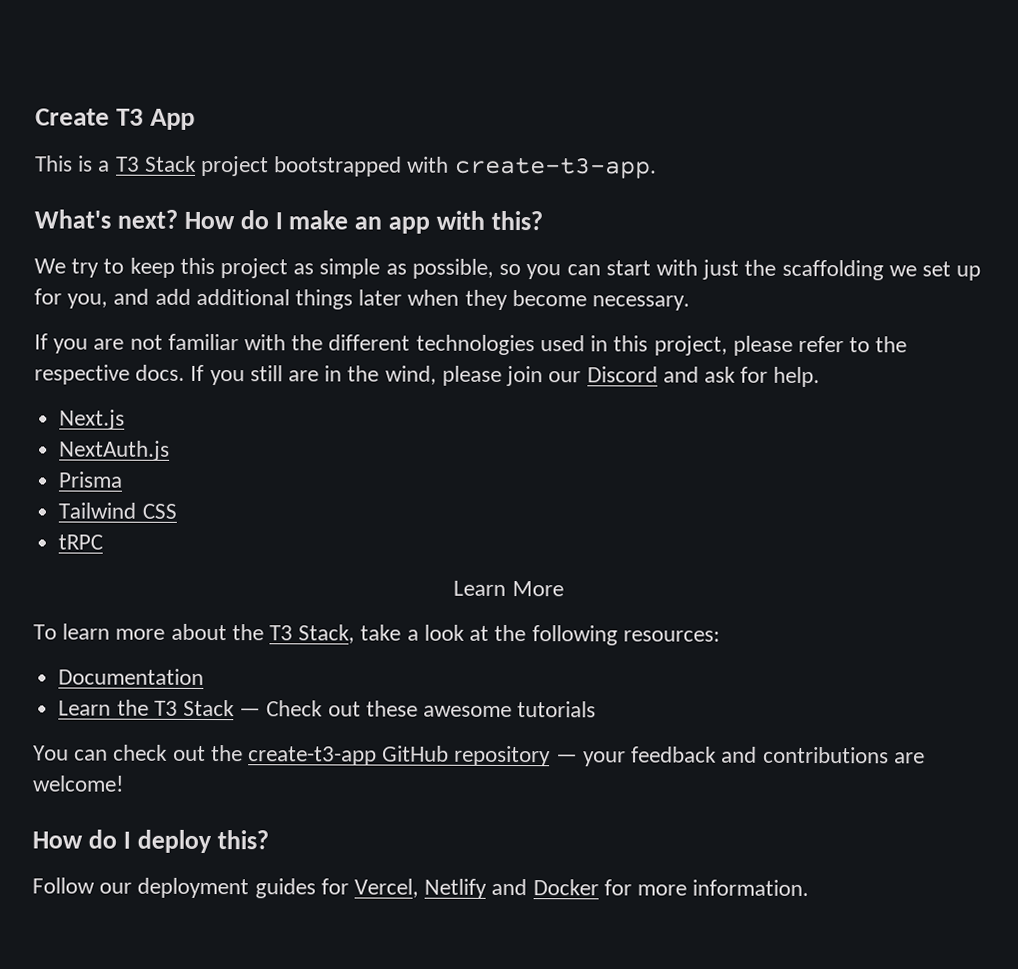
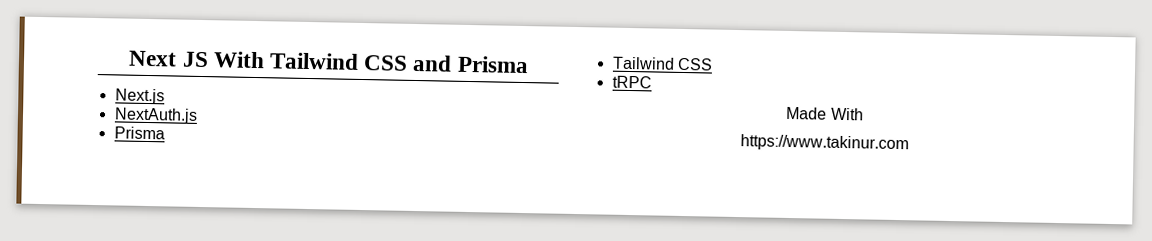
[35,108,196,130] [35,155,657,179] [34,209,543,234] [34,257,982,281] [34,288,691,311] [34,333,908,356] [34,364,821,388] Create T3 App // This is a T3 Stack project bootstrapped with create-t3-app. // What's next? How do I make an app with this? // We try to keep this project as simple as possible, so you can start with just the scaffolding we set up for you, and add additional things later when they become necessary. // If you are not familiar with the different technologies used in this project, please refer to the respective docs. If you still are in the wind, please join our Discord and ask for help. -> [128,50,529,74] Next JS With Tailwind CSS and Prisma
[453,580,564,597] [33,623,720,646] [58,668,205,685] [58,699,597,718] [33,744,925,767] [32,775,124,792] [32,829,269,854] [32,877,810,899] Learn More // To learn more about the T3 Stack, take a look at the following resources: // Documentation // Learn the T3 Stack — Check out these awesome tutorials // You can check out the create-t3-app GitHub repository — your feedback and contributions are welcome! // How do I deploy this? // Follow our deployment guides for Vercel, Netlify and Docker for more information. -> [786,106,864,121] [739,134,909,153] Made With // https://www.takinur.com

